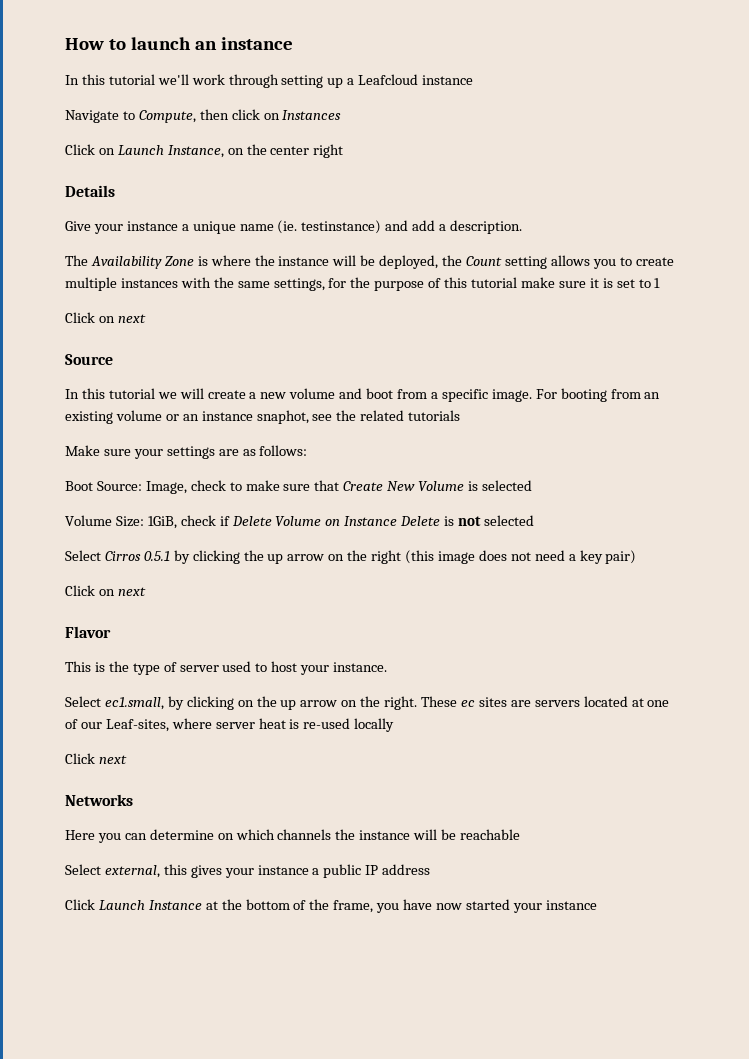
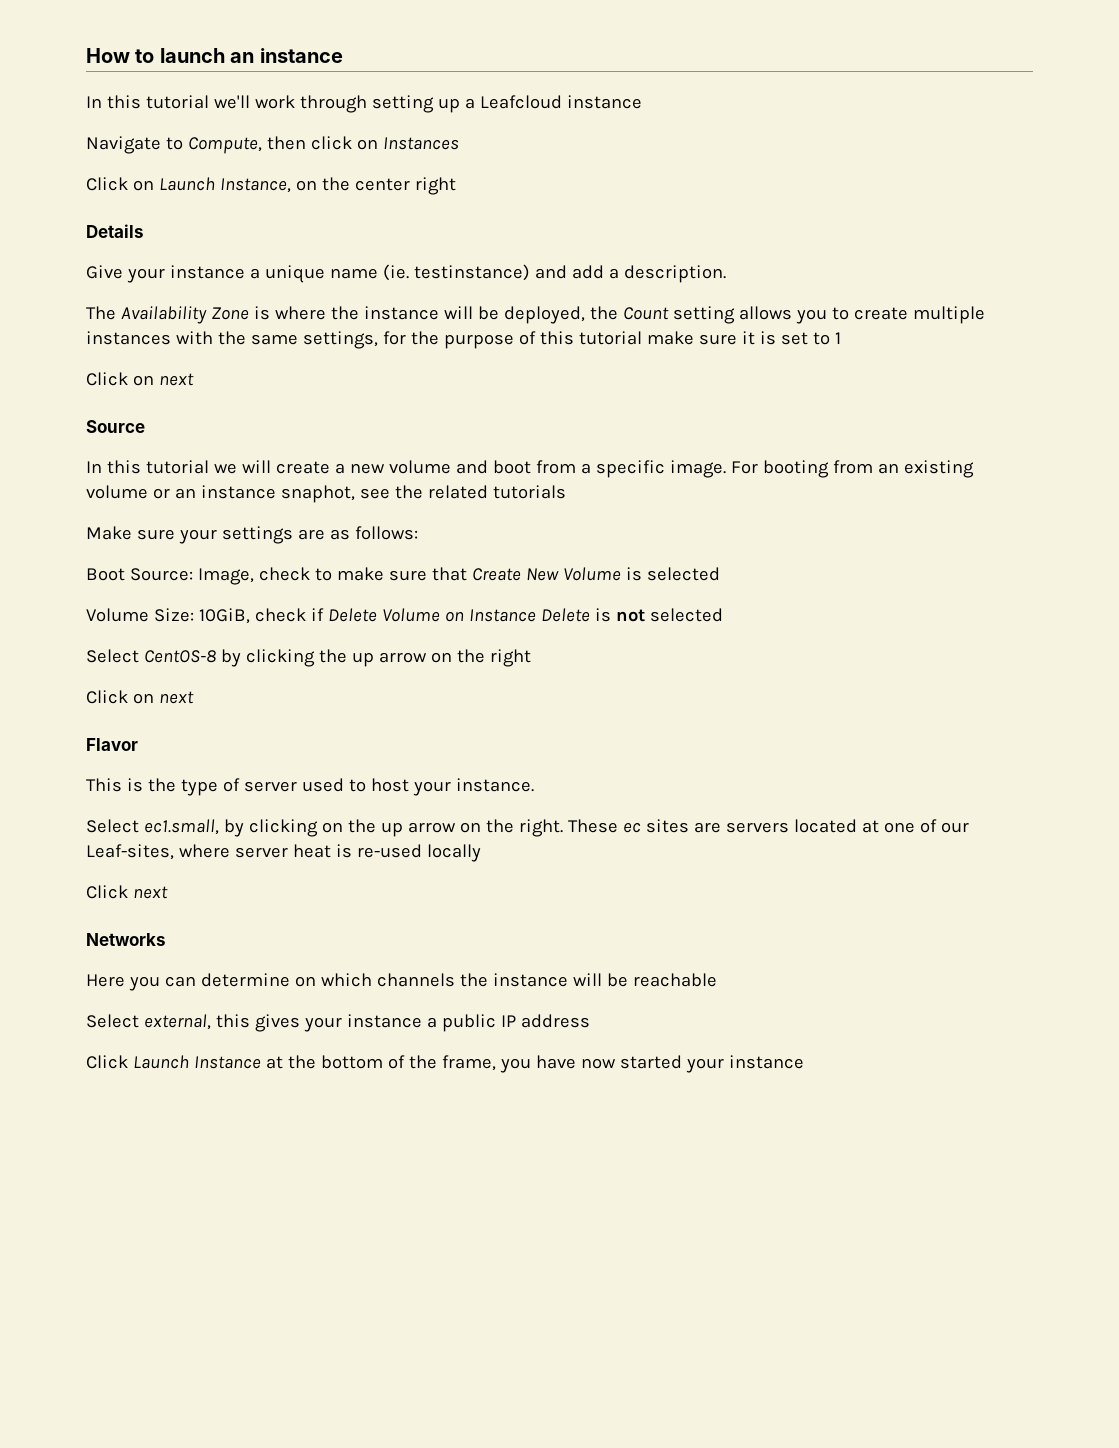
[147,516,177,529] 1GiB, -> [198,608,250,624] 10GiB,
[104,551,170,561] Cirros 0.5.1 -> [143,650,216,663] CentOS-8
[405,550,637,564] (this image does not need a key pair) -> (531, 658) none

